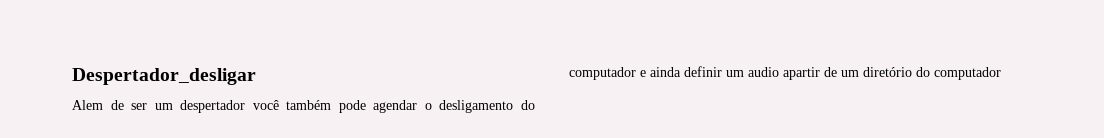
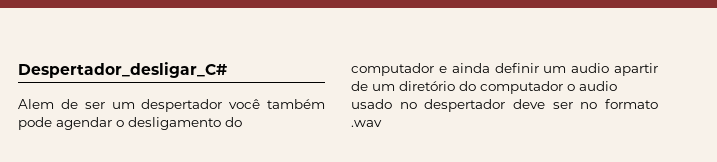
[72,68,256,85] Despertador_desligar -> [18,62,227,78] Despertador_desligar_C#
(1001, 73) none -> [567,81,617,91] [351,99,658,112] [351,120,382,127] o audio usado no despertador deve ser no formato .wav

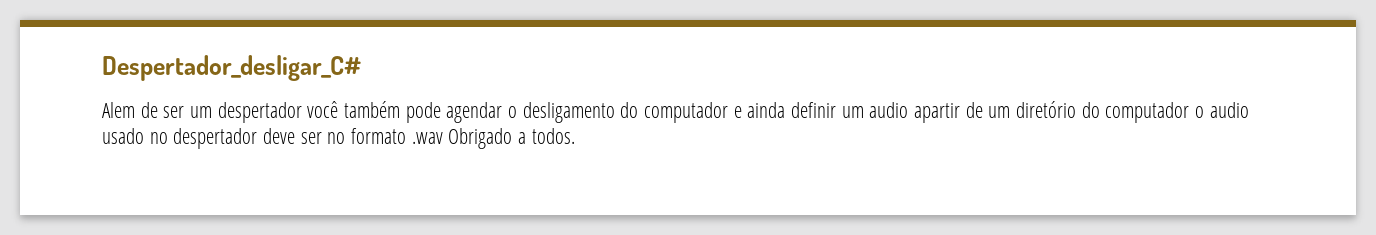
(382, 123) none -> [448,128,575,149] Obrigado a todos.

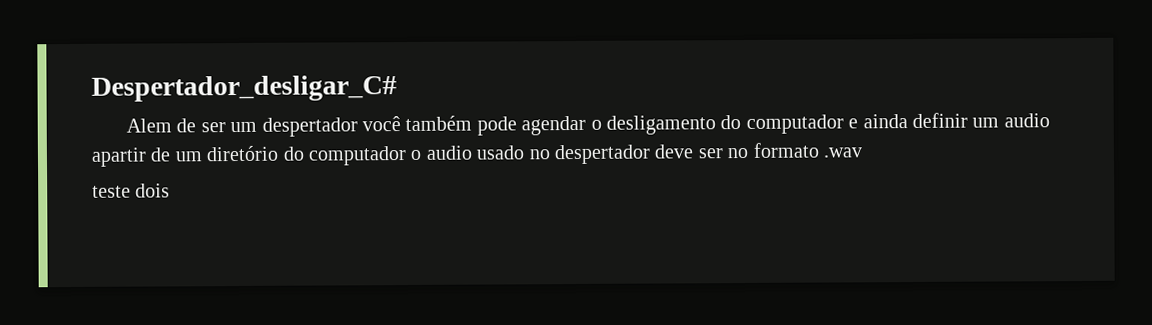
[448,128,575,149] Obrigado a todos. -> [92,183,171,198] // teste dois

